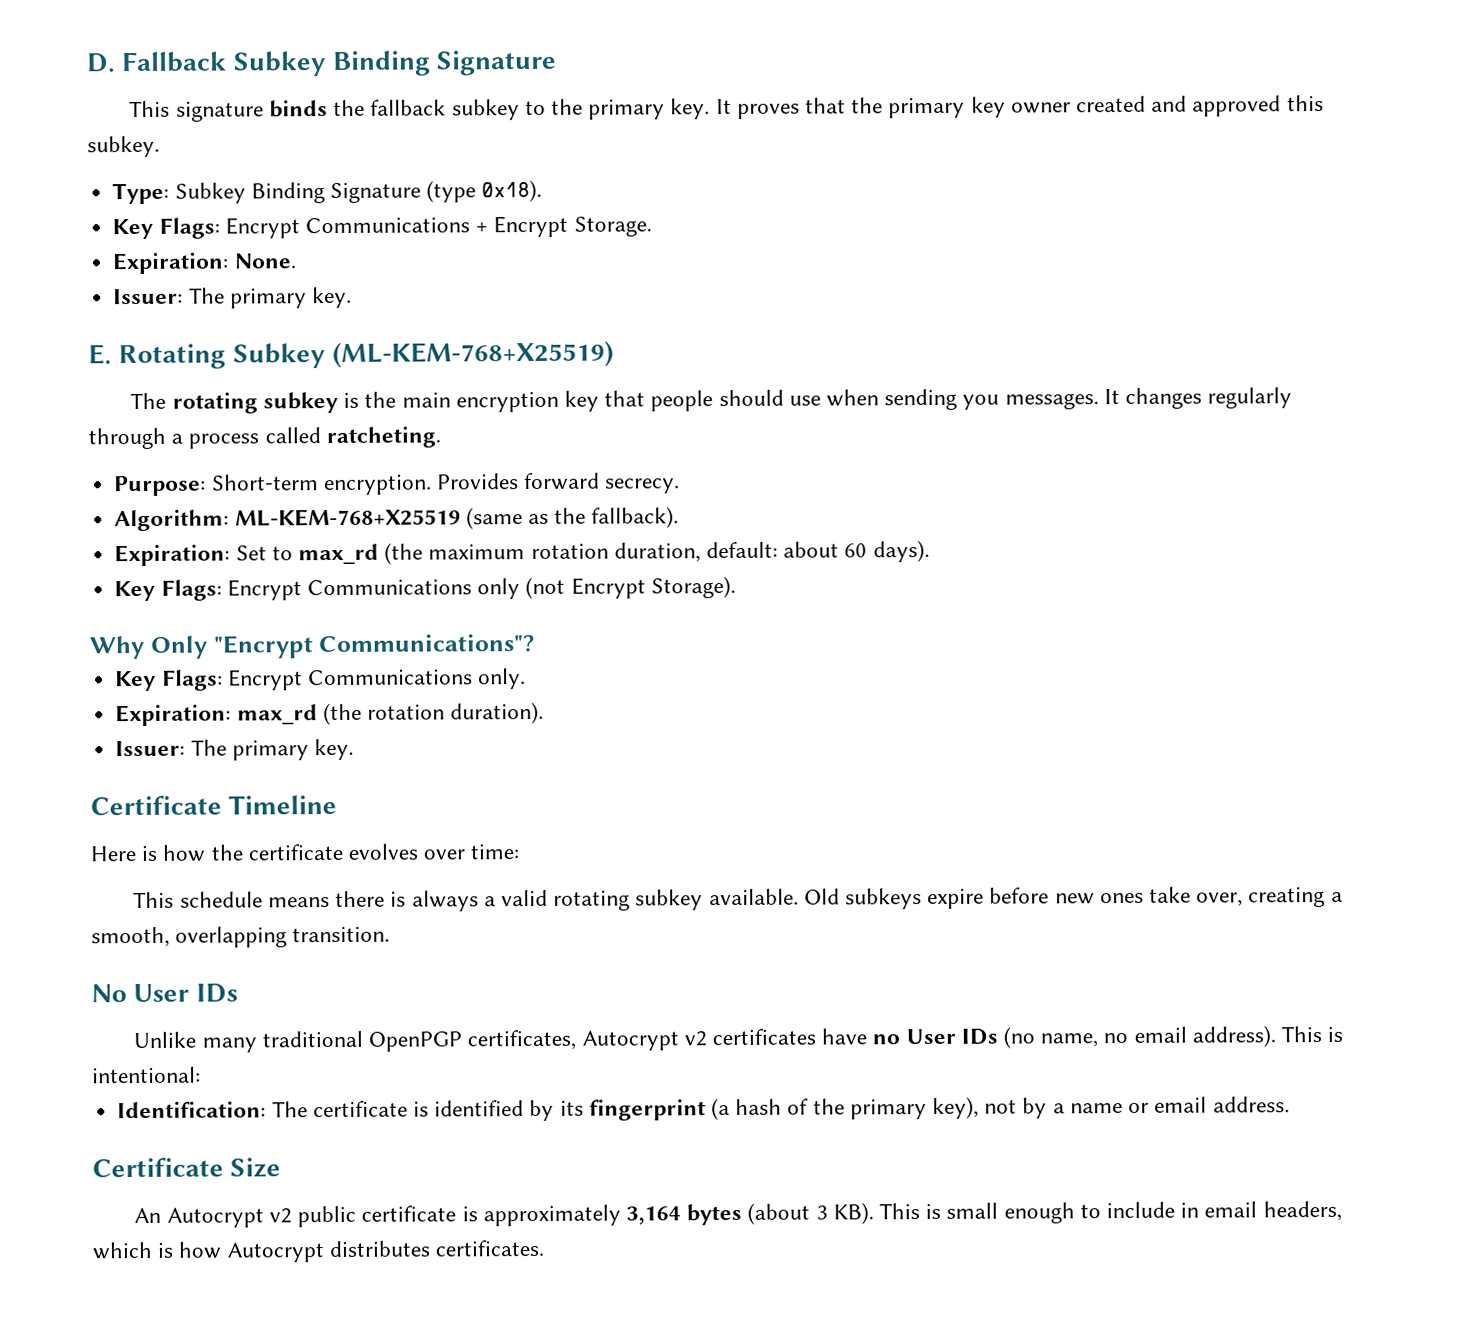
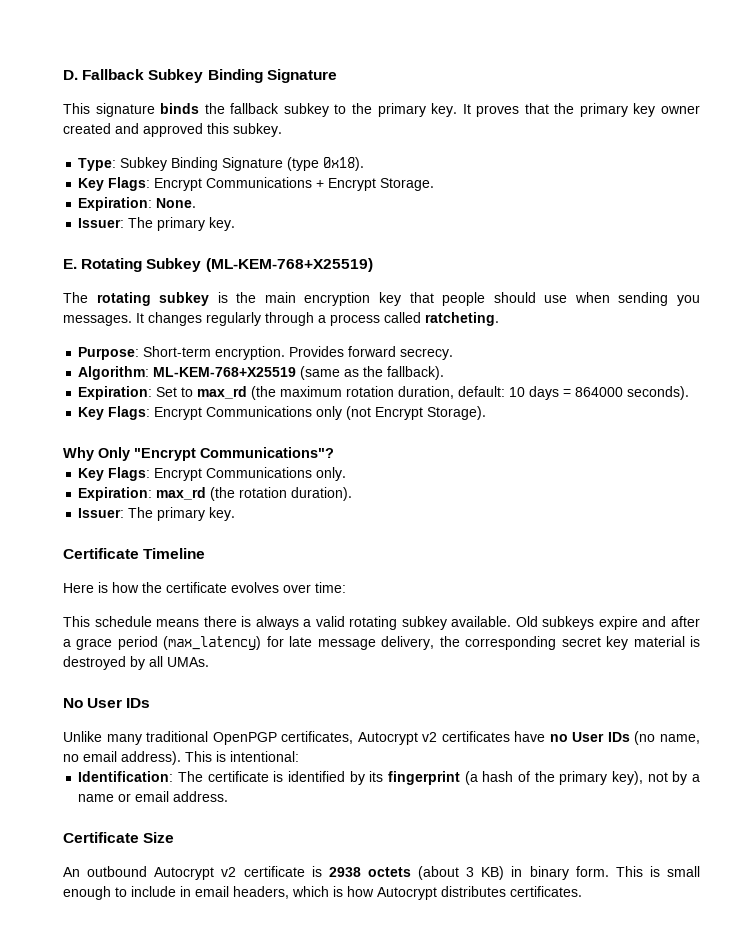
[783,539,930,563] about 60 days). -> [509,386,690,400] 10 days = 864000 seconds).
[989,886,1343,908] [91,926,391,948] before new ones take over, creating a smooth, overlapping transition. -> [642,616,700,627] [63,636,700,650] [63,656,209,670] and after a grace period (max_latency) for late message delivery, the corresponding secret key material is destroyed by all UMAs.
[166,1202,874,1228] Autocrypt v2 public certificate is approximately 3,164 bytes (about 3 KB). -> [87,866,609,880] outbound Autocrypt v2 certificate is 2938 octets (about 3 KB) in binary form.

